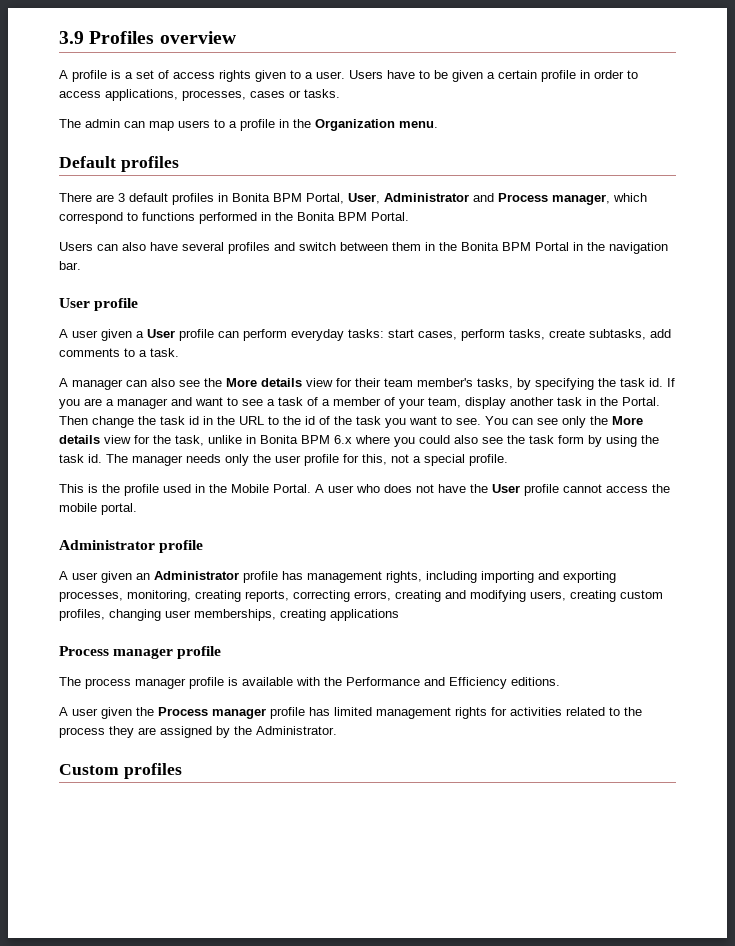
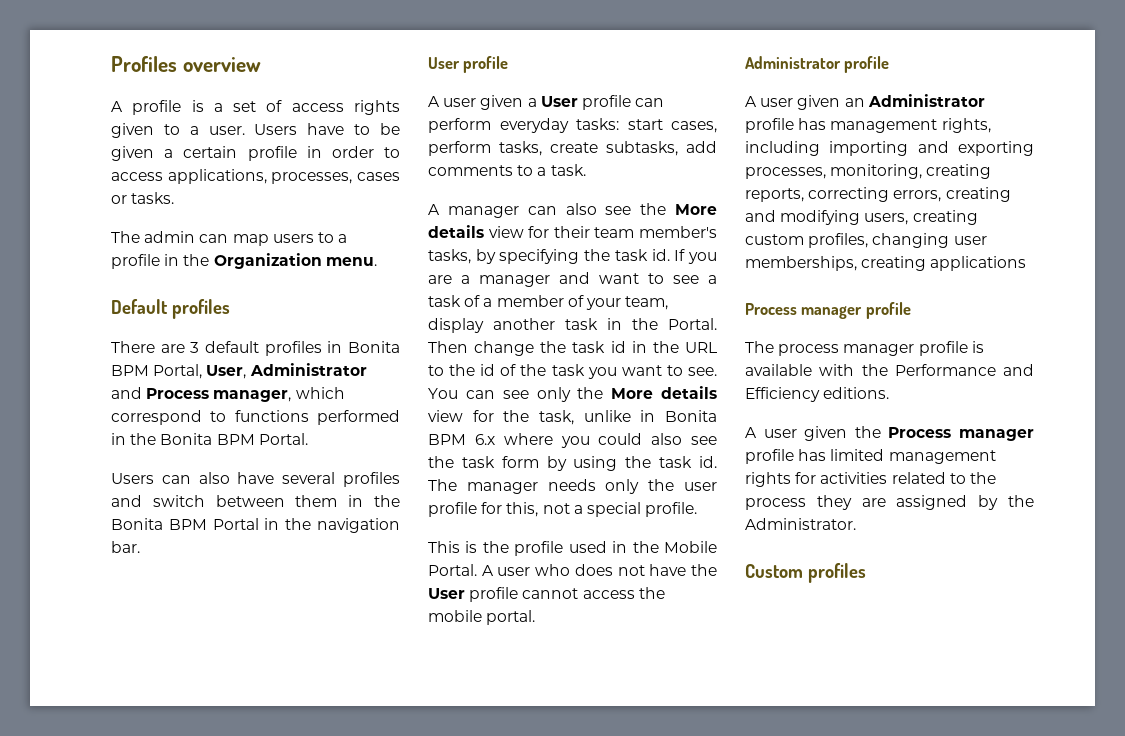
[59,31,84,44] 3.9 -> (111, 64) none

